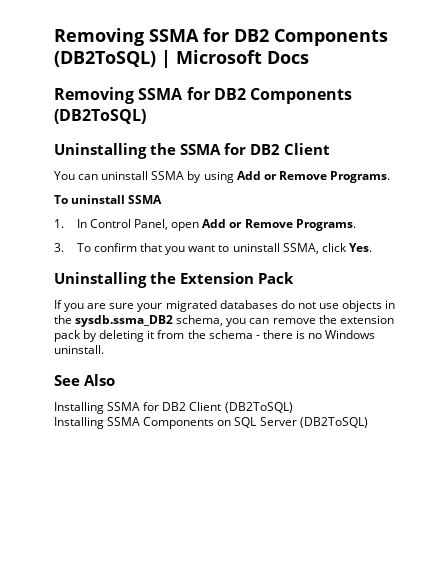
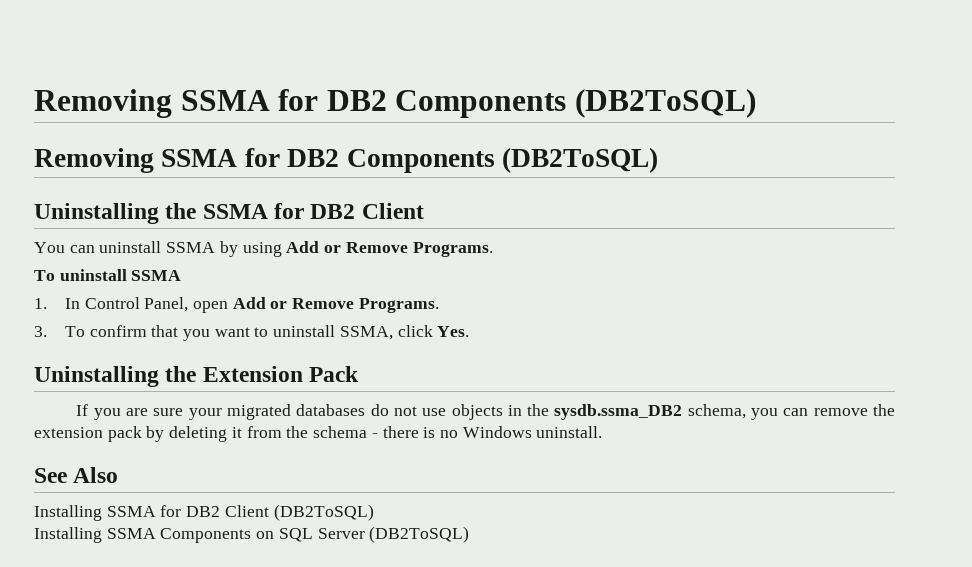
[54,28,388,46] [54,50,309,68] Removing SSMA for DB2 Components (DB2ToSQL) | Microsoft Docs -> [34,89,756,118] Removing SSMA for DB2 Components (DB2ToSQL)

